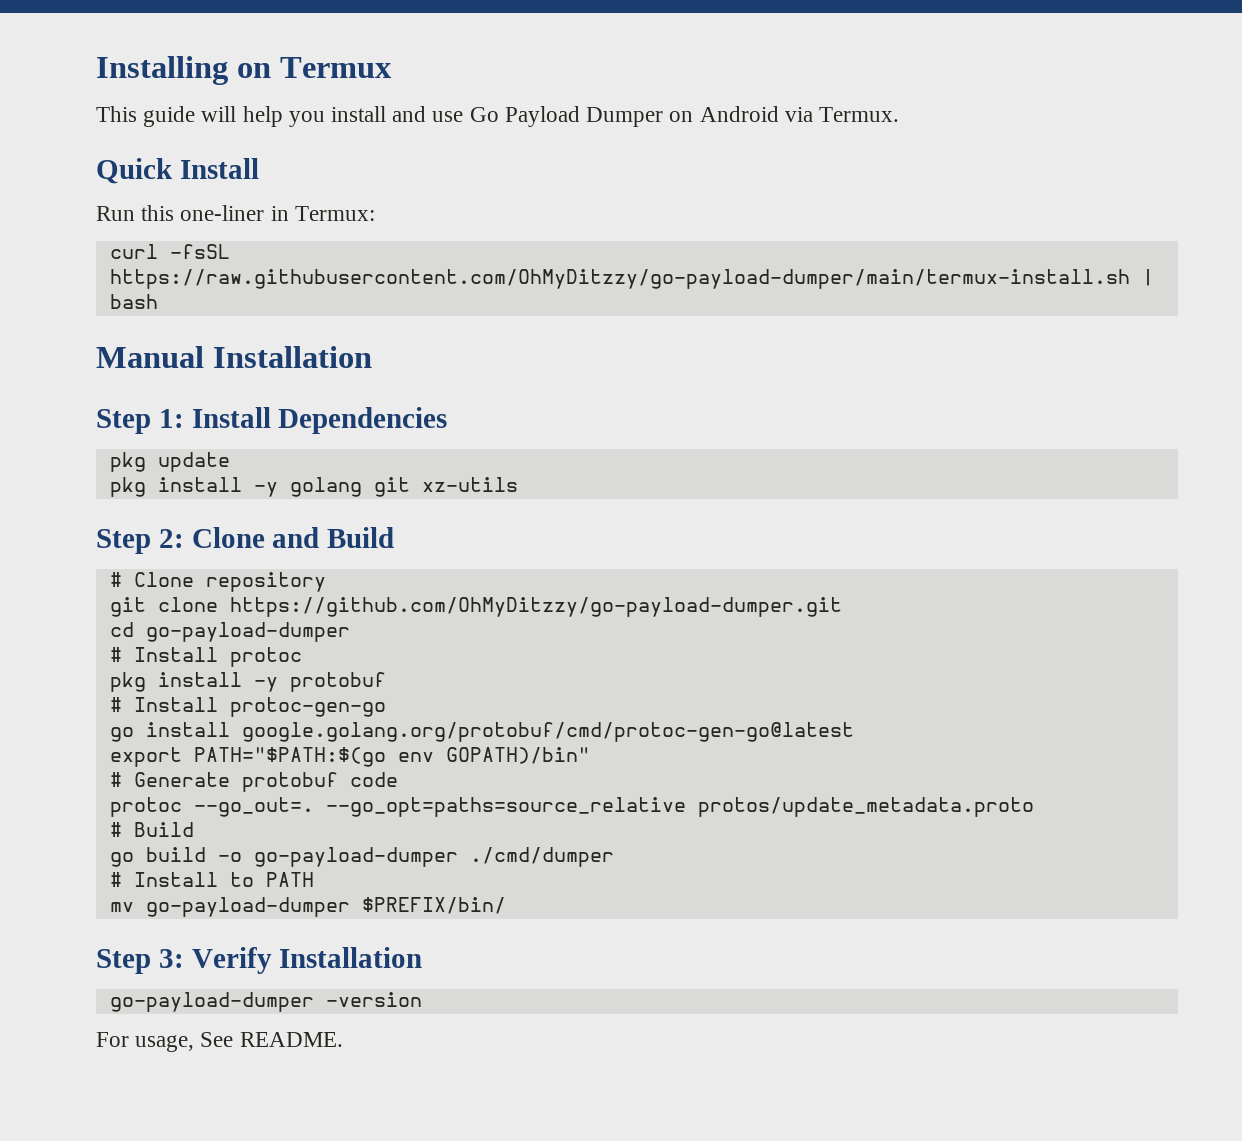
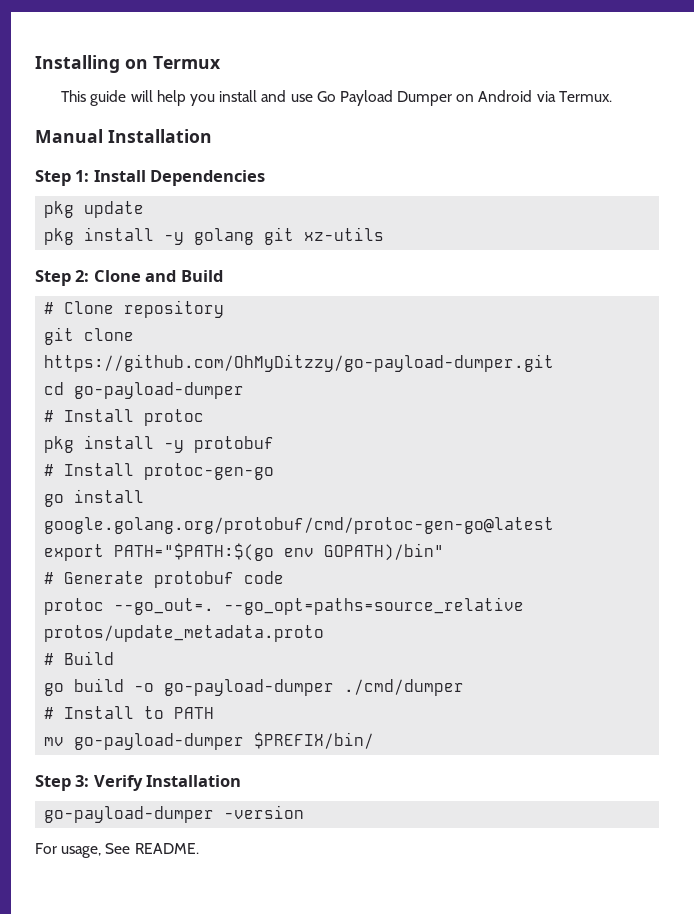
[96,158,259,184] [96,205,375,221] [109,244,230,259] [109,269,1154,289] [109,294,158,309] // Quick Install // Run this one-liner in Termux: // curl -fsSL https://raw.githubusercontent.com/OhMyDitzzy/go-payload-dumper/main/termux-install.sh | bash -> (612, 96) none

